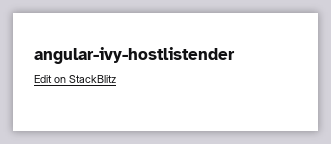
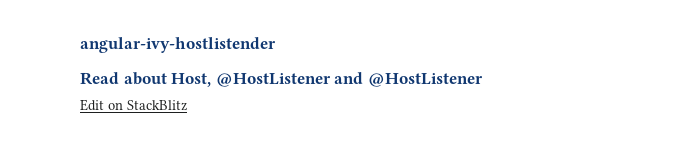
(235, 55) none -> [80,72,483,87] // Read about Host, @HostListener and @HostListener

